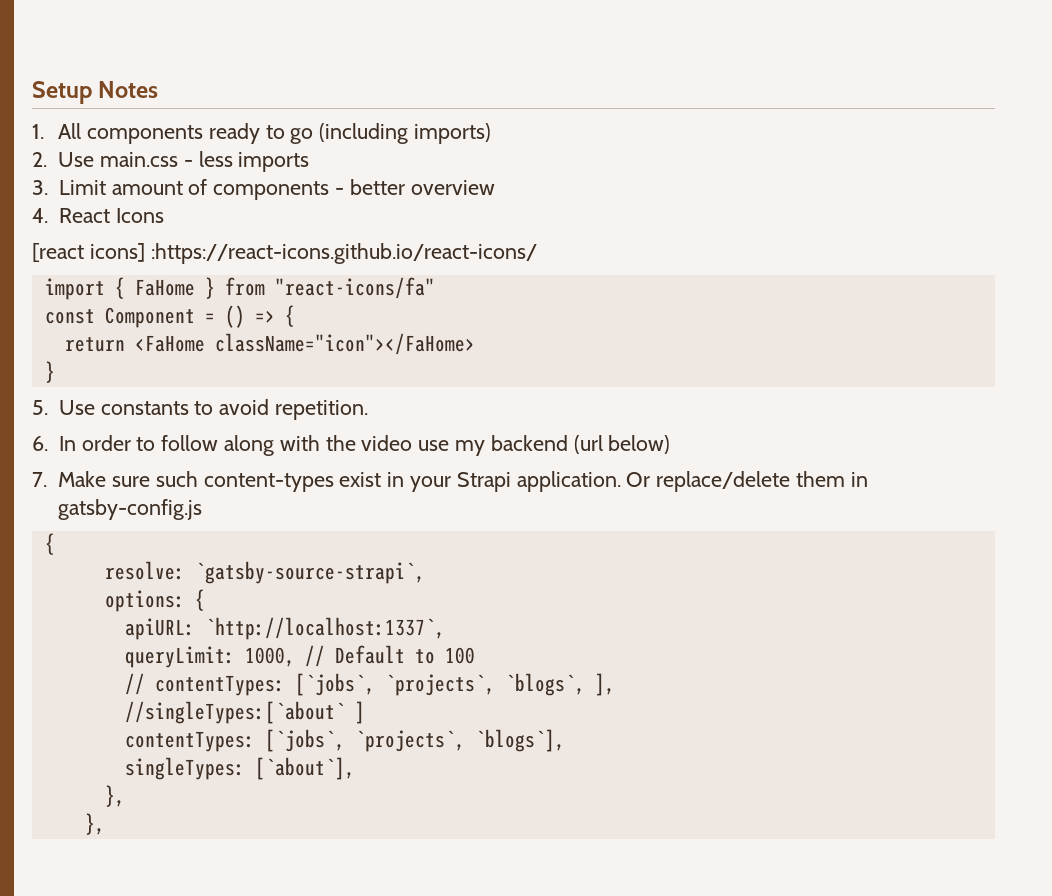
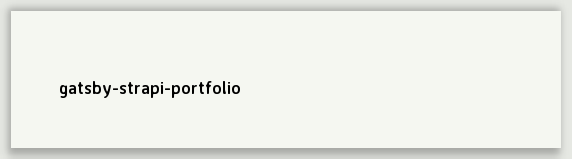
[32,81,159,104] [32,123,491,144] [32,151,310,172] [32,179,495,200] [32,208,164,223] [32,243,537,264] [44,277,435,300] [44,305,295,328] [64,333,475,355] [44,361,55,383] [32,399,368,420] [32,435,671,456] [32,471,868,492] [58,499,203,520] [44,533,55,555] [104,561,425,584] [104,589,205,612] [124,617,445,640] [124,645,475,668] [124,673,615,696] [124,701,365,724] [124,729,565,752] [124,757,355,780] [104,785,125,807] [84,813,105,835] Setup Notes // 1. All components ready to go (including imports) // 2. Use main.css - less imports // 3. Limit amount of components - better overview // 4. React Icons // [react icons] :https://react-icons.github.io/react-icons/ // import { FaHome } from "react-icons/fa" // const Component = () => { // return <FaHome className="icon"></FaHome> // } // 5. Use constants to avoid repetition. // 6. In order to follow along with the video use my backend (url below) // 7. Make sure such content-types exist in your Strapi application. Or replace/delete them in gatsby-config.js // { // resolve: `gatsby-source-strapi`, // options: { // apiURL: `http://localhost:1337`, // queryLimit: 1000, // Default to 100 // // contentTypes: [`jobs`, `projects`, `blogs`, ], // //singleTypes:[`about` ] // contentTypes: [`jobs`, `projects`, `blogs`], // singleTypes: [`about`], // }, // }, -> [59,81,241,98] gatsby-strapi-portfolio

